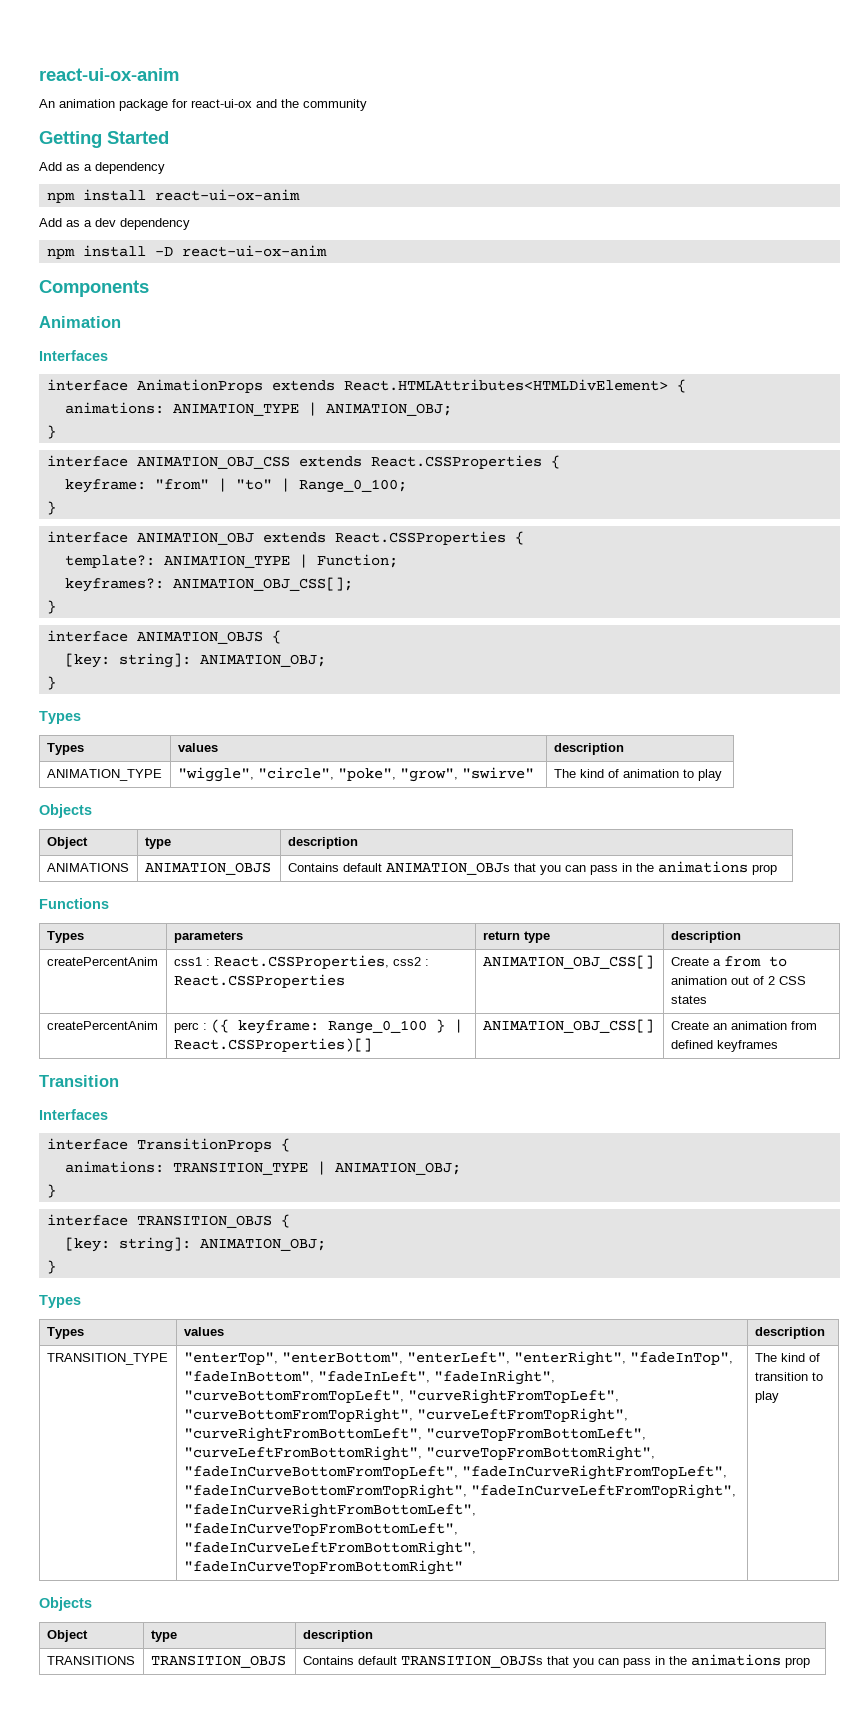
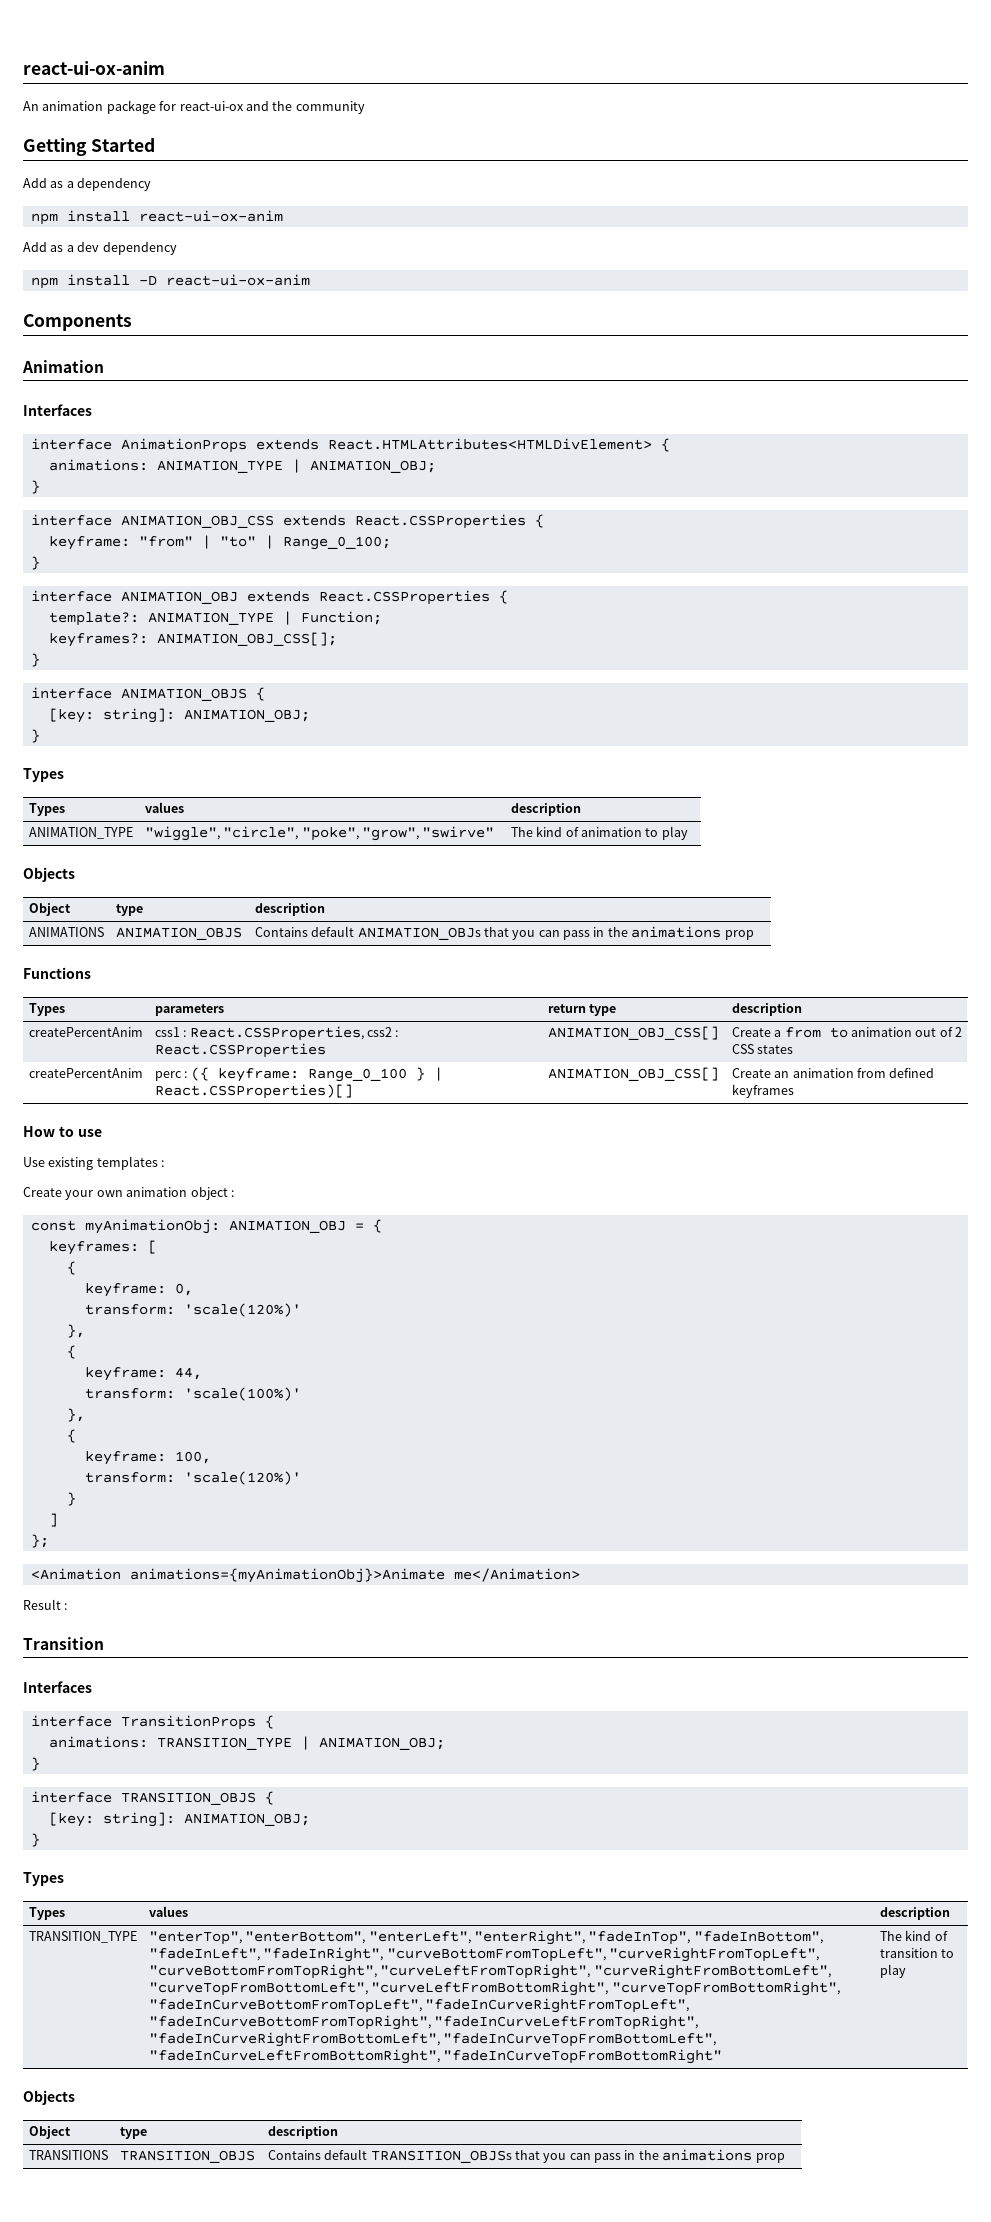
(778, 1046) none -> [23,1126,102,1137] [23,1156,165,1170] [23,1187,234,1200] [30,1219,382,1234] [48,1240,157,1255] [66,1261,76,1275] [84,1283,193,1297] [84,1303,301,1317] [66,1324,85,1338] [66,1345,76,1359] [84,1367,202,1381] [84,1387,301,1401] [66,1408,85,1422] [66,1429,76,1443] [84,1451,211,1465] [84,1471,301,1485] [66,1492,76,1506] [48,1513,58,1527] [30,1534,49,1548] [30,1568,580,1583] [23,1599,68,1610] // How to use // Use existing templates : // Create your own animation object : // const myAnimationObj: ANIMATION_OBJ = { // keyframes: [ // { // keyframe: 0, // transform: 'scale(120%)' // }, // { // keyframe: 44, // transform: 'scale(100%)' // }, // { // keyframe: 100, // transform: 'scale(120%)' // } // ] // }; // <Animation animations={myAnimationObj}>Animate me</Animation> // Result :

